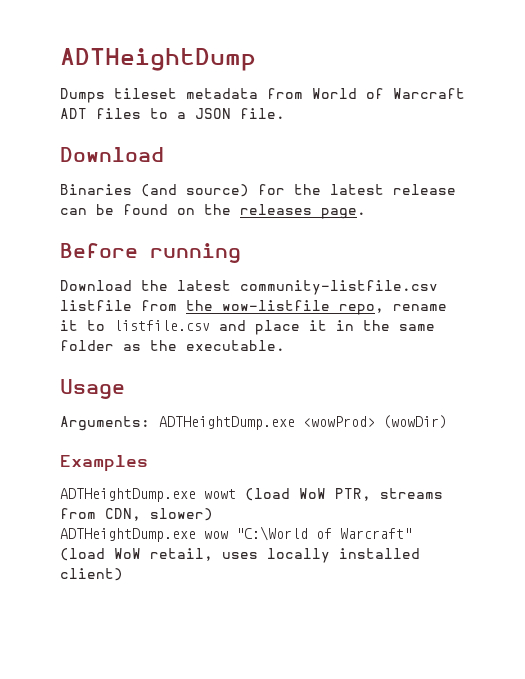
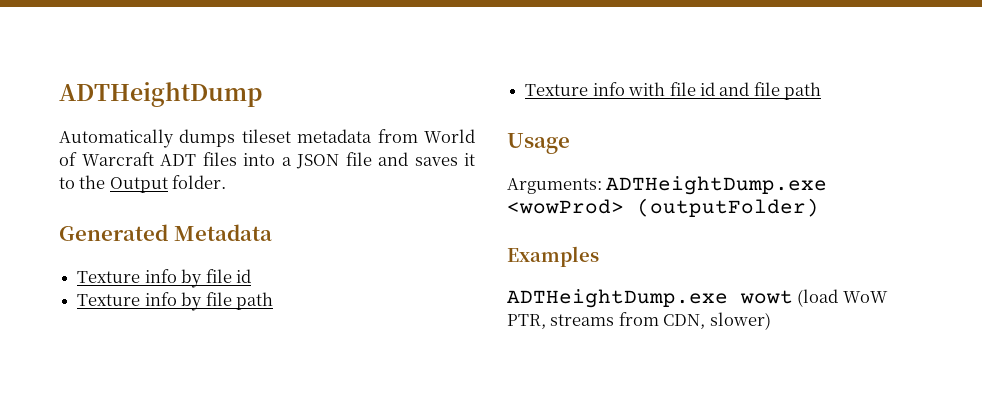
[60,88,105,103] Dumps -> [59,129,236,148] Automatically dumps
[150,108,168,119] to -> [243,153,275,166] into
[240,108,285,119] [60,147,164,162] [60,184,456,197] [60,204,366,219] [60,243,241,263] [60,280,438,295] [60,300,447,315] [60,320,435,335] [60,340,285,351] file. // Download // Binaries (and source) for the latest release can be found on the releases page. // Before running // Download the latest community-listfile.csv listfile from the wow-listfile repo, rename it to listfile.csv and place it in the same folder as the executable. -> [345,152,475,166] [59,175,227,193] [59,224,272,241] [77,269,251,288] [77,292,273,311] [525,82,822,100] file and saves it to the Output folder. // Generated Metadata // Texture info by file id // Texture info by file path // Texture info with file id and file path
[383,415,447,429] (wowDir) -> [637,198,819,217] (outputFolder)
[60,526,412,542] [60,548,420,563] [60,568,123,581] // ADTHeightDump.exe wow "C:\World of Warcraft" (load WoW retail, uses locally installed client) -> (771, 321) none

